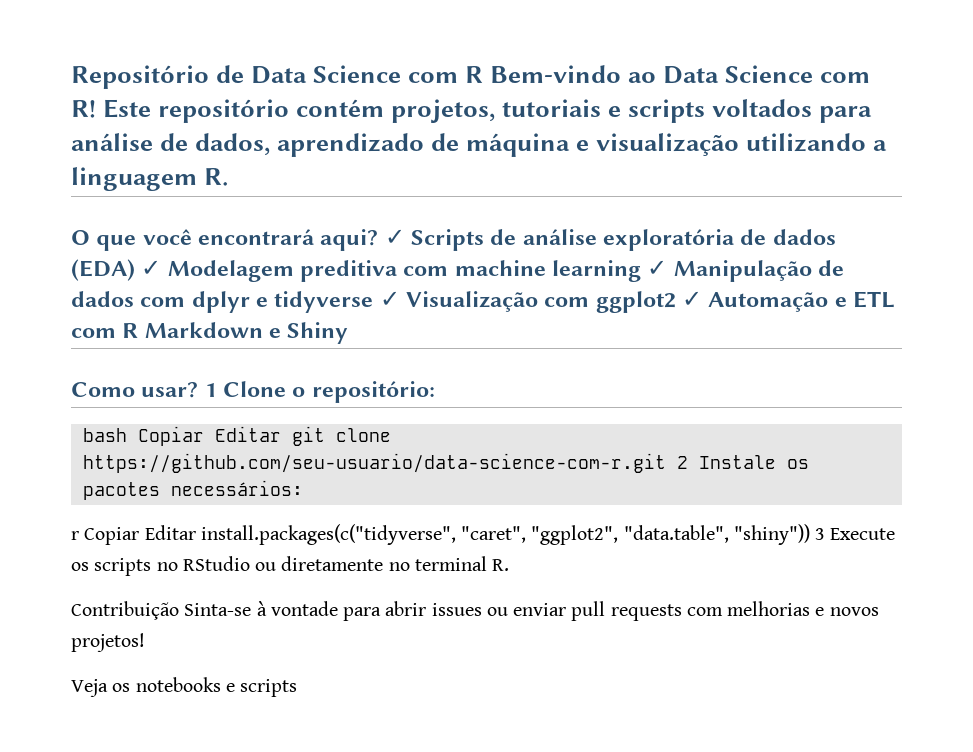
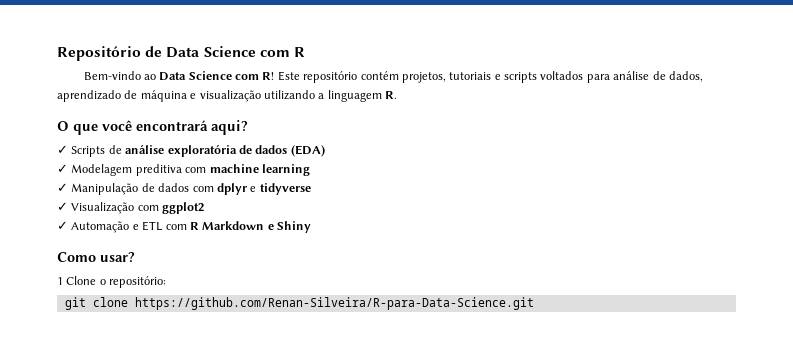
(484, 74) none -> (305, 52) //
(379, 240) none -> (248, 127) //
(135, 270) none -> (325, 151) //
(642, 271) none -> (310, 170) //
(374, 302) none -> (311, 189) //
(676, 302) none -> (205, 208) //
(199, 390) none -> (135, 257) //
[82,426,391,446] [82,453,809,473] [82,480,303,500] [71,524,896,545] [71,556,510,576] [71,601,879,621] [71,633,145,652] [71,677,298,697] bash Copiar Editar git clone https://github.com/seu-usuario/data-science-com-r.git 2 Instale os pacotes necessários: // r Copiar Editar install.packages(c("tidyverse", "caret", "ggplot2", "data.table", "shiny")) 3 Execute os scripts no RStudio ou diretamente no terminal R. // Contribuição Sinta-se à vontade para abrir issues ou enviar pull requests com melhorias e novos projetos! // Veja os notebooks e scripts -> [64,297,534,310] git clone https://github.com/Renan-Silveira/R-para-Data-Science.git

